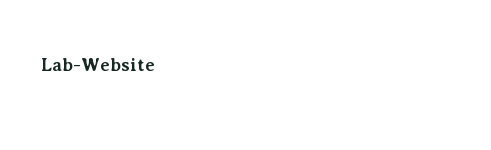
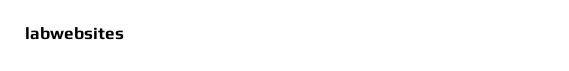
[41,58,155,71] Lab-Website -> [25,27,124,40] labwebsites

